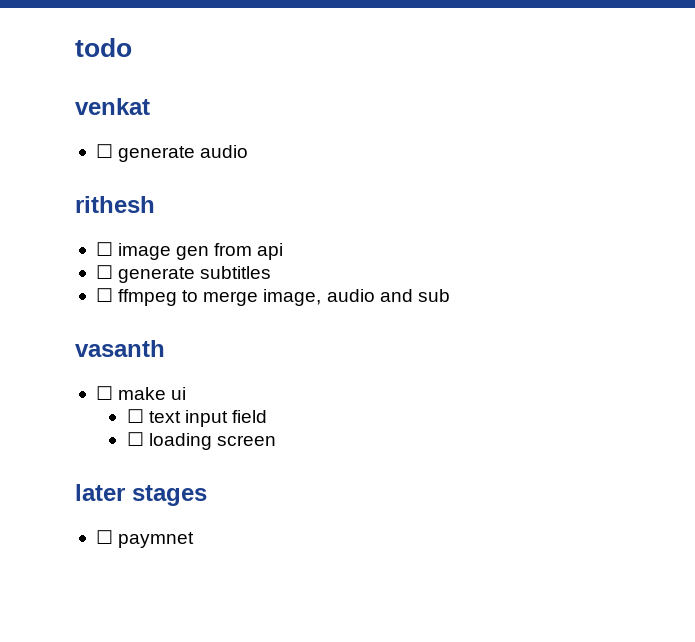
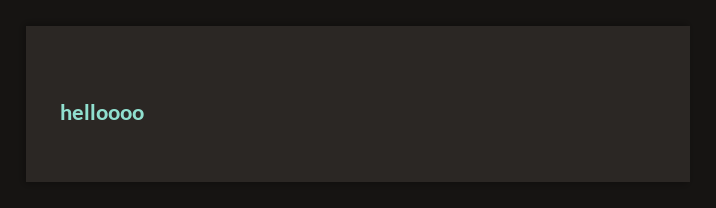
[75,38,132,57] [75,98,150,115] [95,144,249,162] [75,196,155,213] [95,242,284,260] [95,265,272,283] [95,288,450,306] [75,340,165,357] [95,386,187,400] [126,409,267,427] [126,432,276,450] [75,484,207,506] [95,530,195,548] todo // venkat // ☐ generate audio // rithesh // ☐ image gen from api // ☐ generate subtitles // ☐ ffmpeg to merge image, audio and sub // vasanth // ☐ make ui // ☐ text input field // ☐ loading screen // later stages // ☐ paymnet -> [60,104,144,120] helloooo

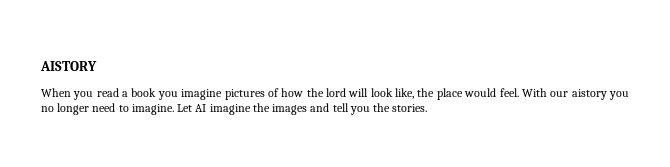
[60,104,144,120] helloooo -> [40,61,97,71] [41,88,630,100] [41,103,428,115] AISTORY // When you read a book you imagine pictures of how the lord will look like, the place would feel. With our aistory you no longer need to imagine. Let AI imagine the images and tell you the stories.

